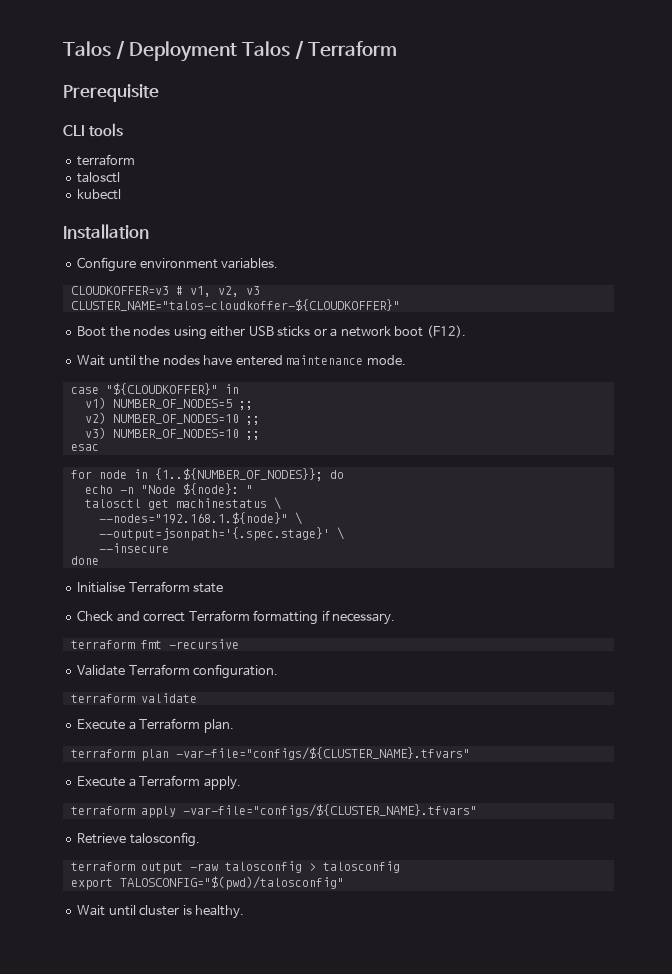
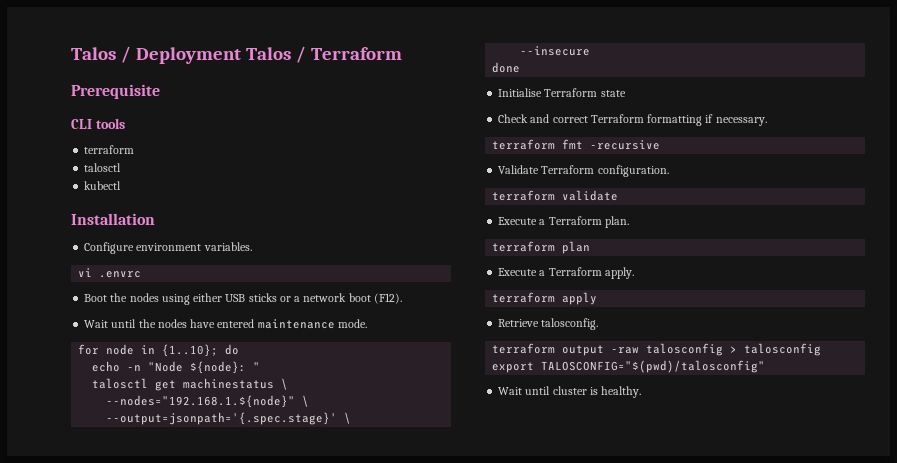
[70,286,260,297] [70,299,400,311] CLOUDKOFFER=v3 # v1, v2, v3 // CLUSTER_NAME="talos-cloudkoffer-${CLOUDKOFFER}" -> [78,268,142,278] vi .envrc
[70,383,239,395] [84,397,253,410] [84,412,260,425] [84,427,260,440] [70,444,99,451] // case "${CLOUDKOFFER}" in // v1) NUMBER_OF_NODES=5 ;; // v2) NUMBER_OF_NODES=10 ;; // v3) NUMBER_OF_NODES=10 ;; // esac -> (367, 323) none
[154,468,323,481] {1..${NUMBER_OF_NODES}}; -> [162,344,219,357] {1..10};
[175,747,470,760] -var-file="configs/${CLUSTER_NAME}.tfvars" -> (591, 247) none
[182,804,477,817] -var-file="configs/${CLUSTER_NAME}.tfvars" -> (598, 298) none

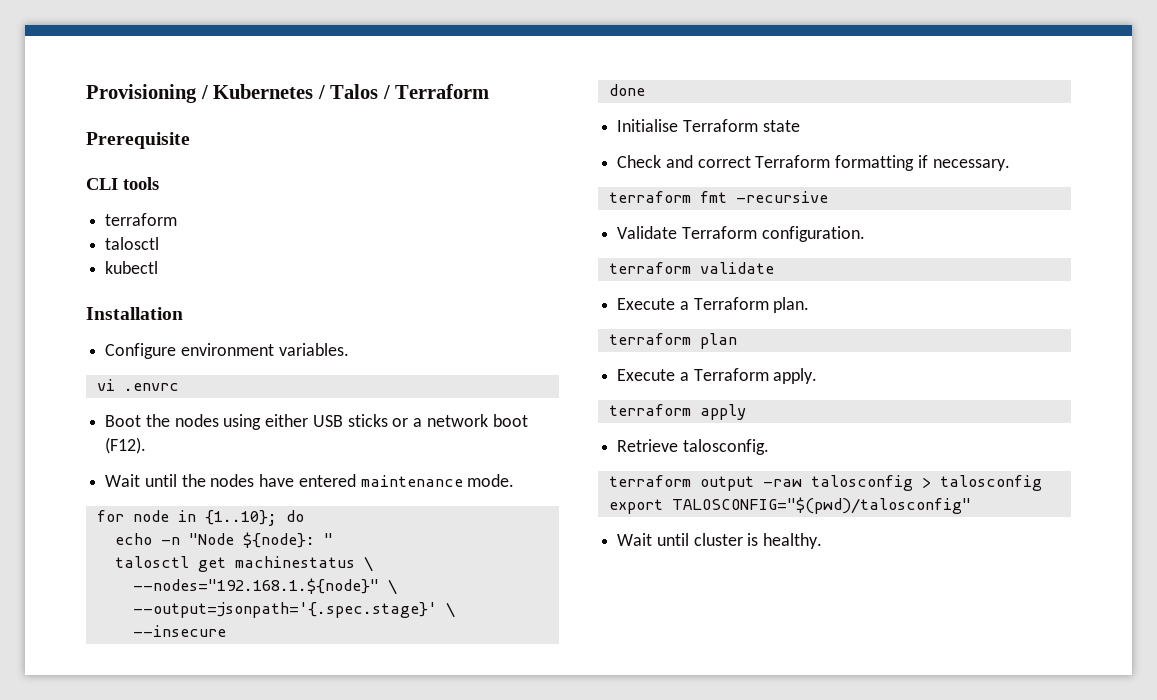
[71,46,241,64] Talos / Deployment -> [86,84,325,103] Provisioning / Kubernetes /

